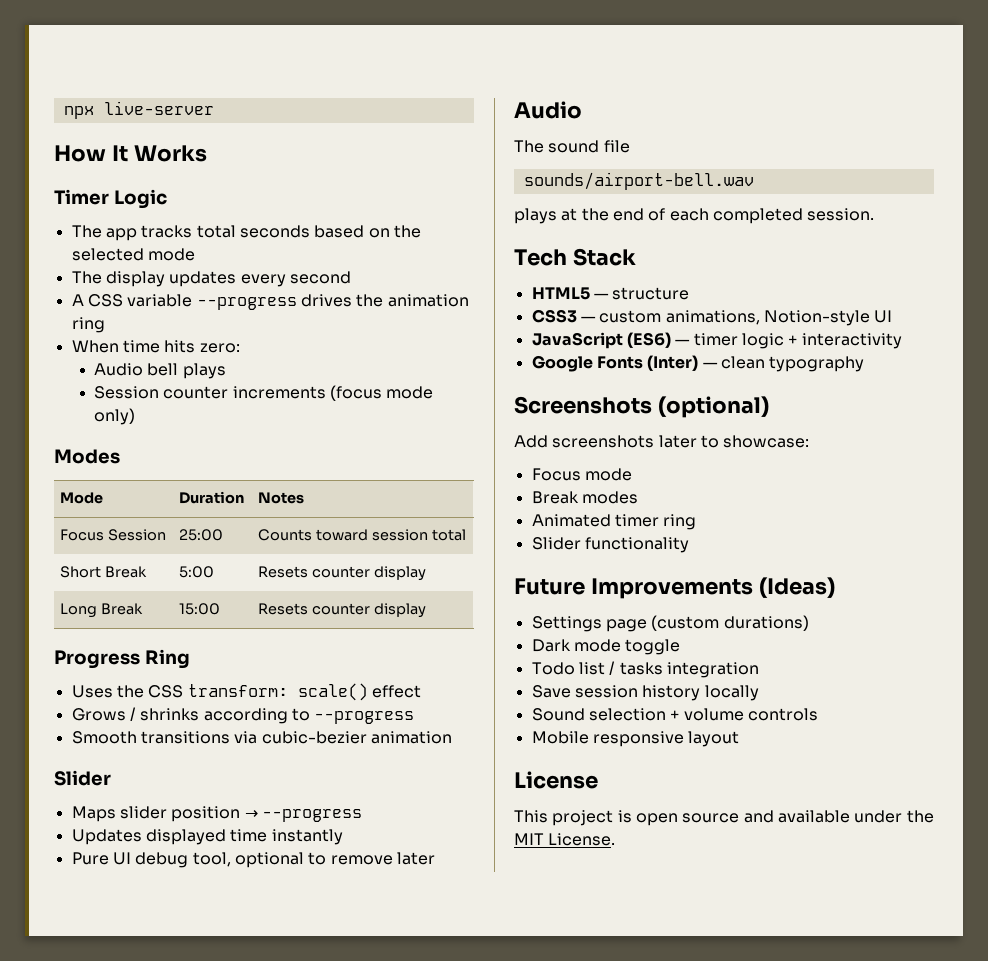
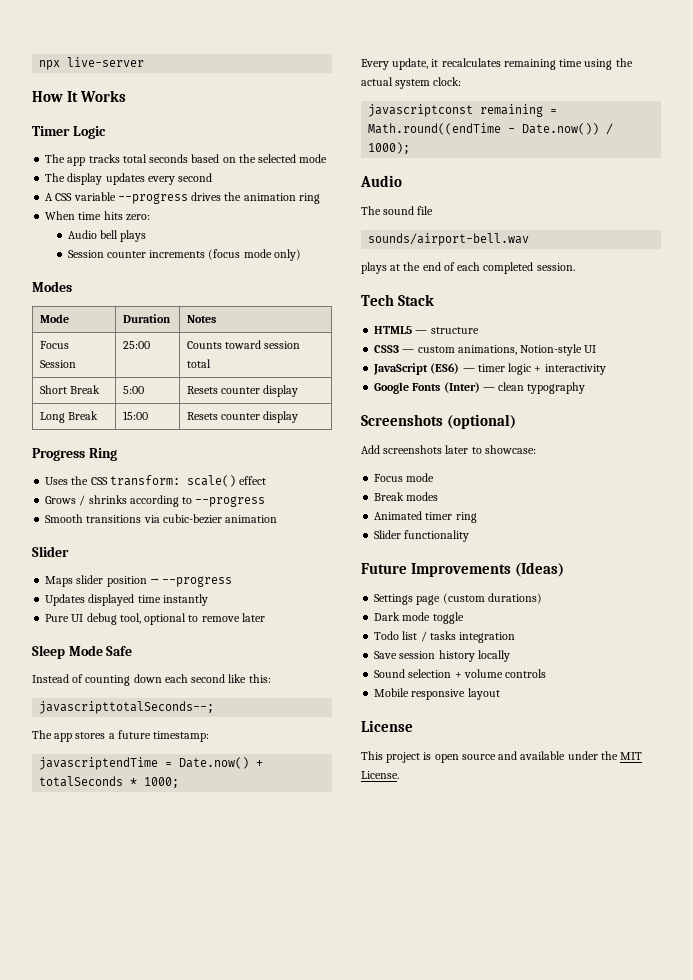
(435, 858) none -> [32,645,133,659] [32,674,271,686] [39,701,215,714] [32,730,210,742] [39,757,264,770] [39,776,180,788] [361,58,633,70] [361,77,462,89] [368,104,558,117] [368,123,614,135] [368,142,411,154] // Sleep Mode Safe // Instead of counting down each second like this: // javascripttotalSeconds--; // The app stores a future timestamp: // javascriptendTime = Date.now() + totalSeconds * 1000; // Every update, it recalculates remaining time using the actual system clock: // javascriptconst remaining = Math.round((endTime - Date.now()) / 1000);

